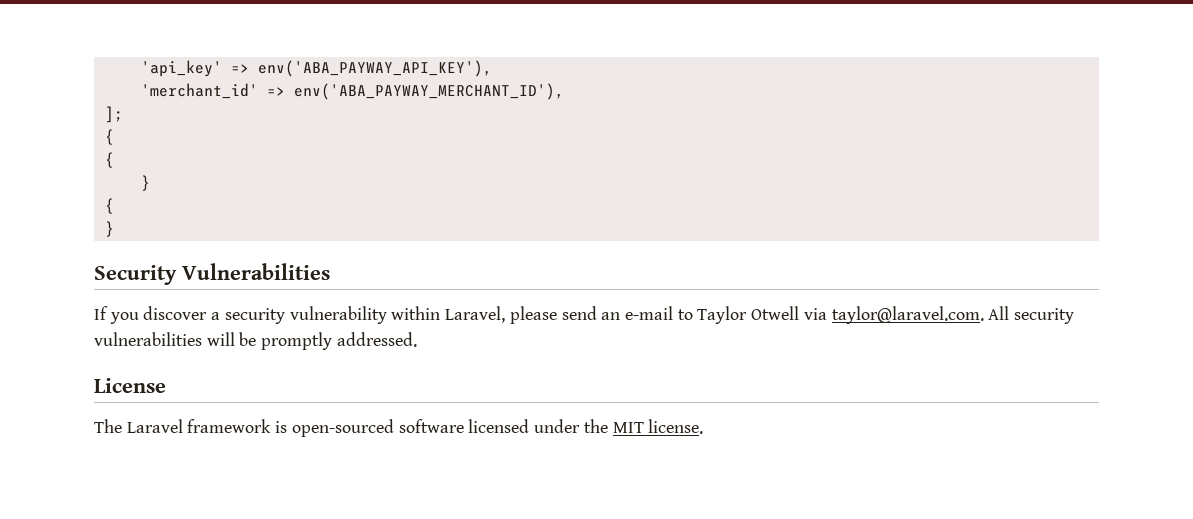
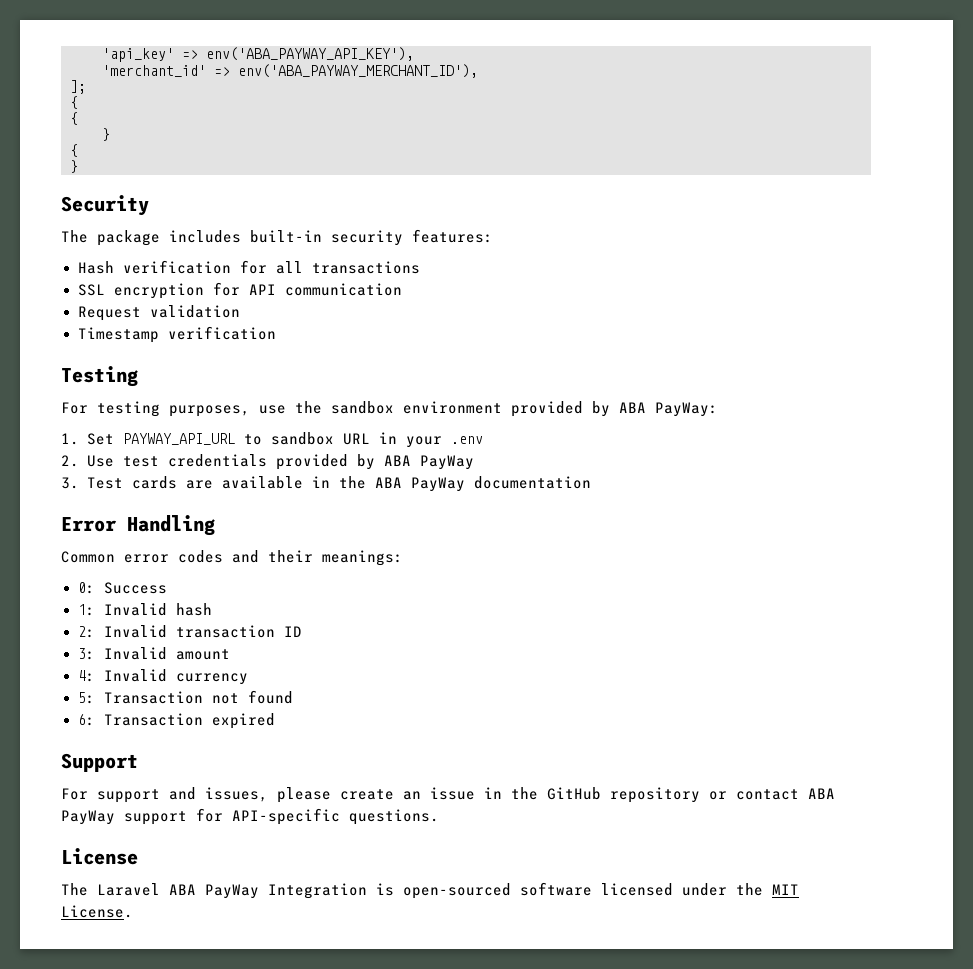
[182,263,330,280] [94,306,1075,324] [94,332,417,350] Vulnerabilities // If you discover a security vulnerability within Laravel, please send an e-mail to Taylor Otwell via taylor@laravel.com. All security vulnerabilities will be promptly addressed. -> [61,229,493,246] [77,260,420,274] [77,282,402,299] [77,305,240,321] [77,326,276,343] [61,366,138,387] [61,401,718,417] [61,432,483,448] [61,454,474,470] [61,476,591,492] [61,515,215,536] [61,550,403,566] [77,582,167,594] [77,603,212,616] [77,625,302,638] [77,647,230,660] [77,669,248,685] [77,690,293,704] [77,713,275,729] [61,753,138,772] [61,787,835,803] [61,808,439,825] // The package includes built-in security features: // Hash verification for all transactions // SSL encryption for API communication // Request validation // Timestamp verification // Testing // For testing purposes, use the sandbox environment provided by ABA PayWay: // 1. Set PAYWAY_API_URL to sandbox URL in your .env // 2. Use test credentials provided by ABA PayWay // 3. Test cards are available in the ABA PayWay documentation // Error Handling // Common error codes and their meanings: // 0: Success // 1: Invalid hash // 2: Invalid transaction ID // 3: Invalid amount // 4: Invalid currency // 5: Transaction not found // 6: Transaction expired // Support // For support and issues, please create an issue in the GitHub repository or contact ABA PayWay support for API-specific questions.
[187,419,272,433] framework -> [169,883,367,899] ABA PayWay Integration
[648,419,704,434] license. -> [61,905,133,918] License.

